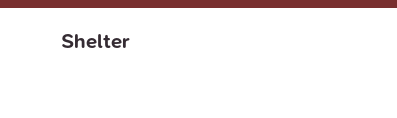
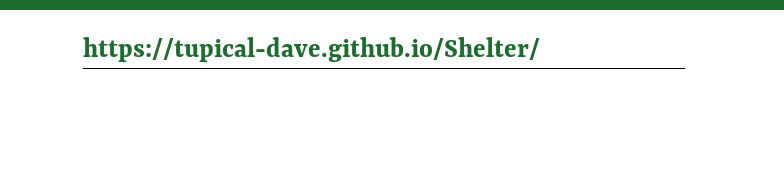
[61,34,130,49] Shelter -> [83,37,540,62] https://tupical-dave.github.io/Shelter/

